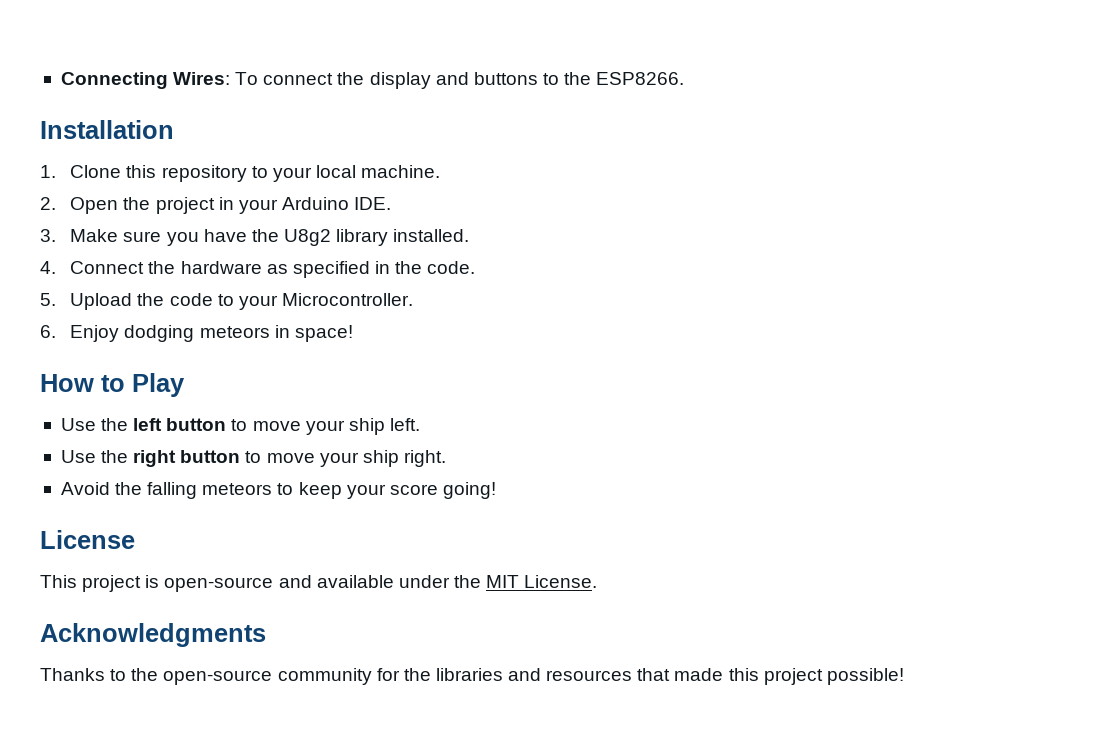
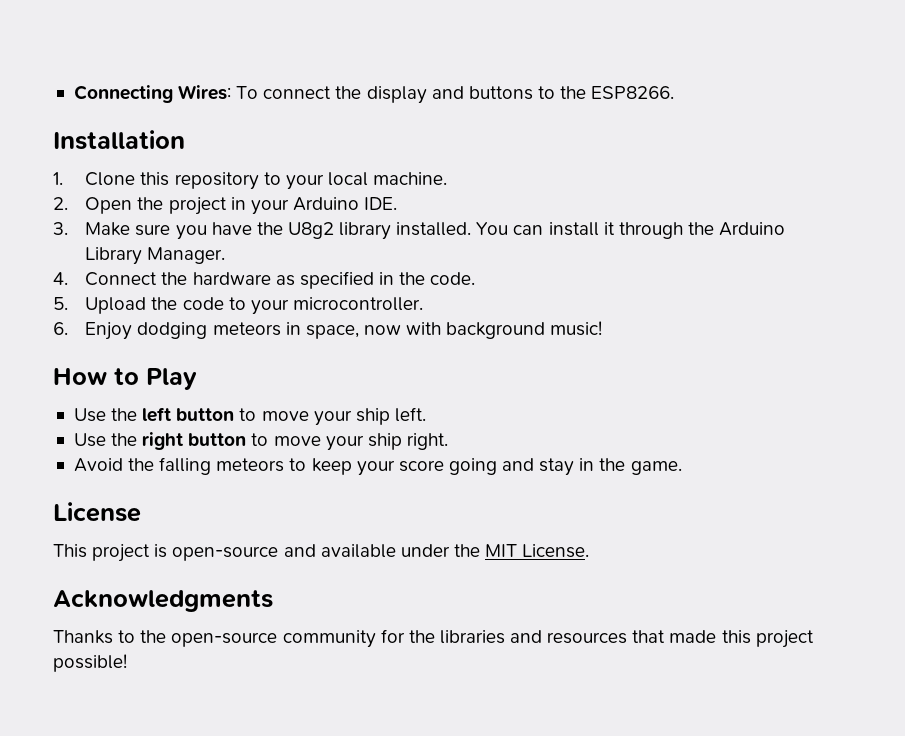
(470, 235) none -> [476,222,786,239] [85,247,226,265] You can install it through the Arduino Library Manager.
[282,293,414,306] Microcontroller. -> [292,297,423,311] microcontroller.
[294,325,353,342] space! -> [305,321,603,339] space, now with background music!
[442,482,496,499] going! -> [448,458,682,476] going and stay in the game.

